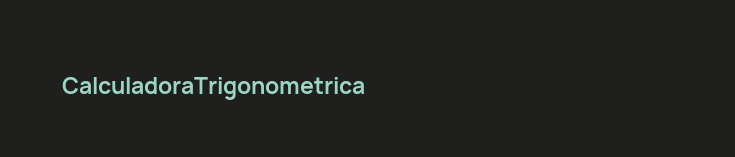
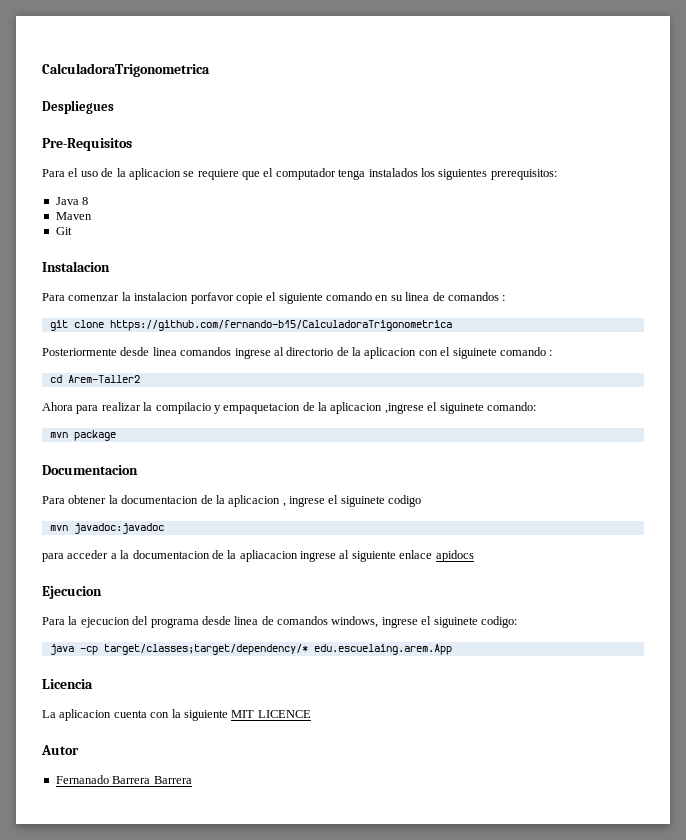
(365, 88) none -> [42,100,114,114] [42,138,132,151] [42,168,557,180] [55,197,89,205] [55,212,92,220] [55,227,72,235] [42,261,110,272] [42,292,506,304] [49,320,452,331] [42,347,553,359] [49,375,140,383] [42,402,536,414] [49,430,116,441] [42,465,138,475] [42,495,422,507] [49,523,164,534] [42,550,474,562] [42,586,102,599] [42,616,517,628] [49,644,452,655] [42,679,93,689] [42,709,311,721] [41,745,79,755] [55,775,192,784] // Despliegues // Pre-Requisitos // Para el uso de la aplicacion se requiere que el computador tenga instalados los siguientes prerequisitos: // Java 8 // Maven // Git // Instalacion // Para comenzar la instalacion porfavor copie el siguiente comando en su linea de comandos : // git clone https://github.com/fernando-b15/CalculadoraTrigonometrica // Posteriormente desde linea comandos ingrese al directorio de la aplicacion con el siguinete comando : // cd Arem-Taller2 // Ahora para realizar la compilacio y empaquetacion de la aplicacion ,ingrese el siguinete comando: // mvn package // Documentacion // Para obtener la documentacion de la aplicacion , ingrese el siguinete codigo // mvn javadoc:javadoc // para acceder a la documentacion de la apliacacion ingrese al siguiente enlace apidocs // Ejecucion // Para la ejecucion del programa desde linea de comandos windows, ingrese el siguinete codigo: // java -cp target/classes;target/dependency/* edu.escuelaing.arem.App // Licencia // La aplicacion cuenta con la siguiente MIT LICENCE // Autor // Fernanado Barrera Barrera

